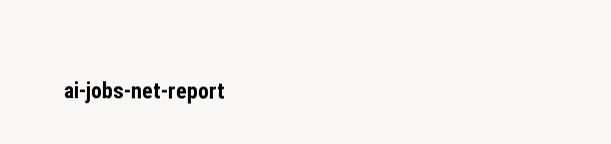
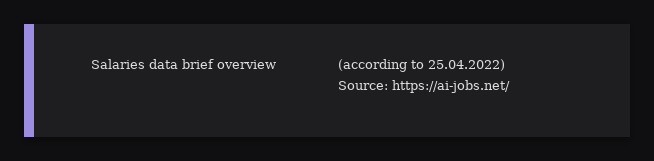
[63,81,225,104] ai-jobs-net-report -> [91,59,505,72] [338,80,510,93] Salaries data brief overview (according to 25.04.2022) // Source: https://ai-jobs.net/

